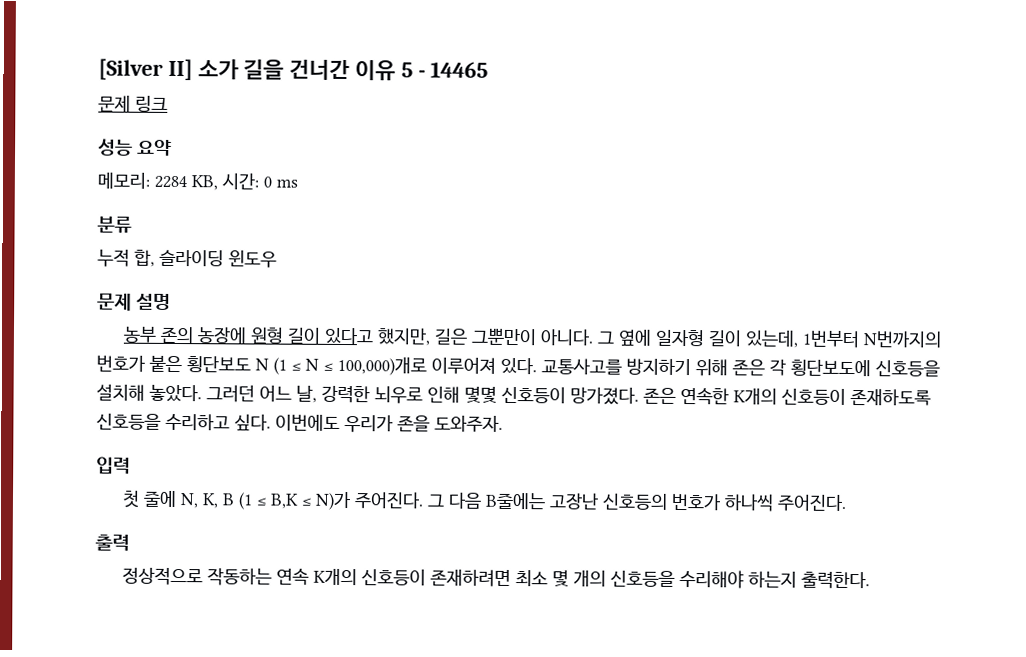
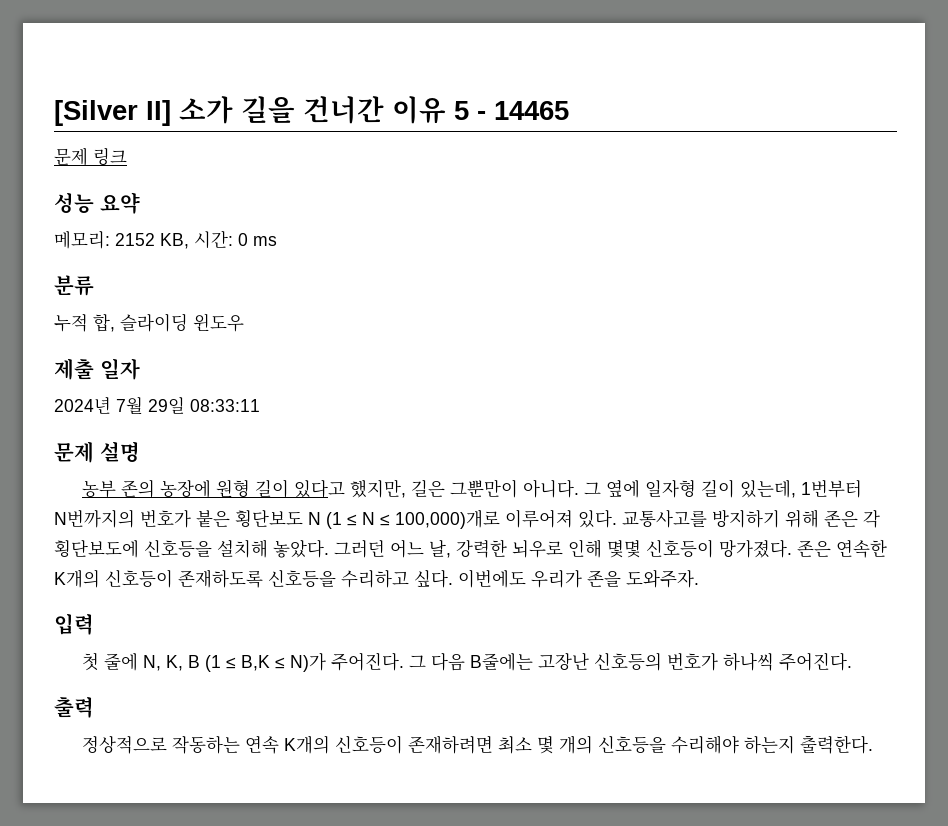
[154,175,187,189] 2284 -> [115,233,155,246] 2152
(277, 259) none -> [54,358,140,380] [54,396,260,414] // 제출 일자 // 2024년 7월 29일 08:33:11

